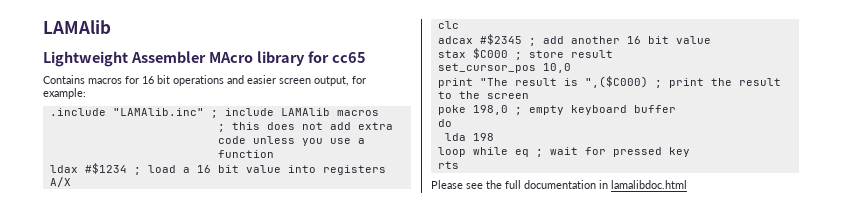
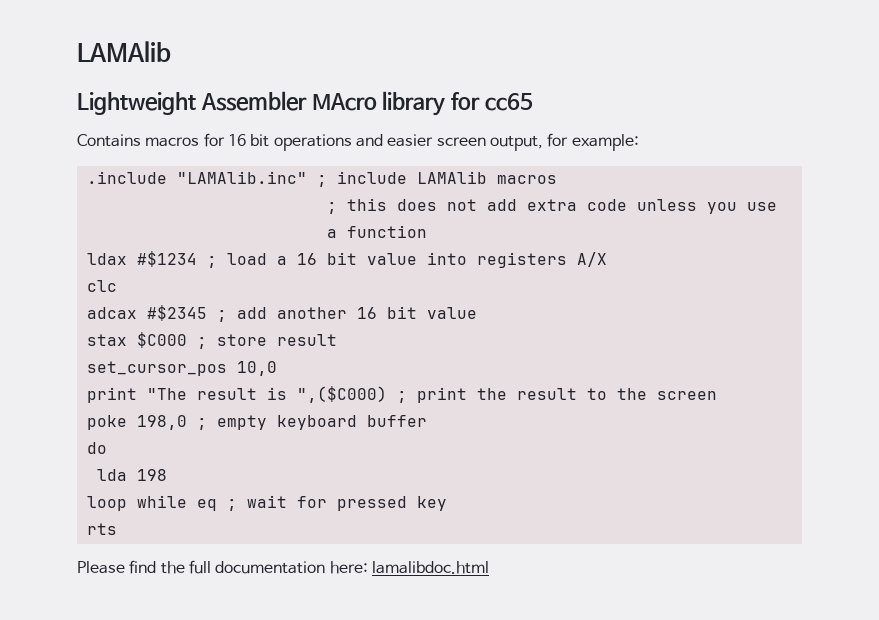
[466,183,483,189] see -> [129,560,157,574] find
[599,180,608,189] in -> [329,561,368,574] here:

